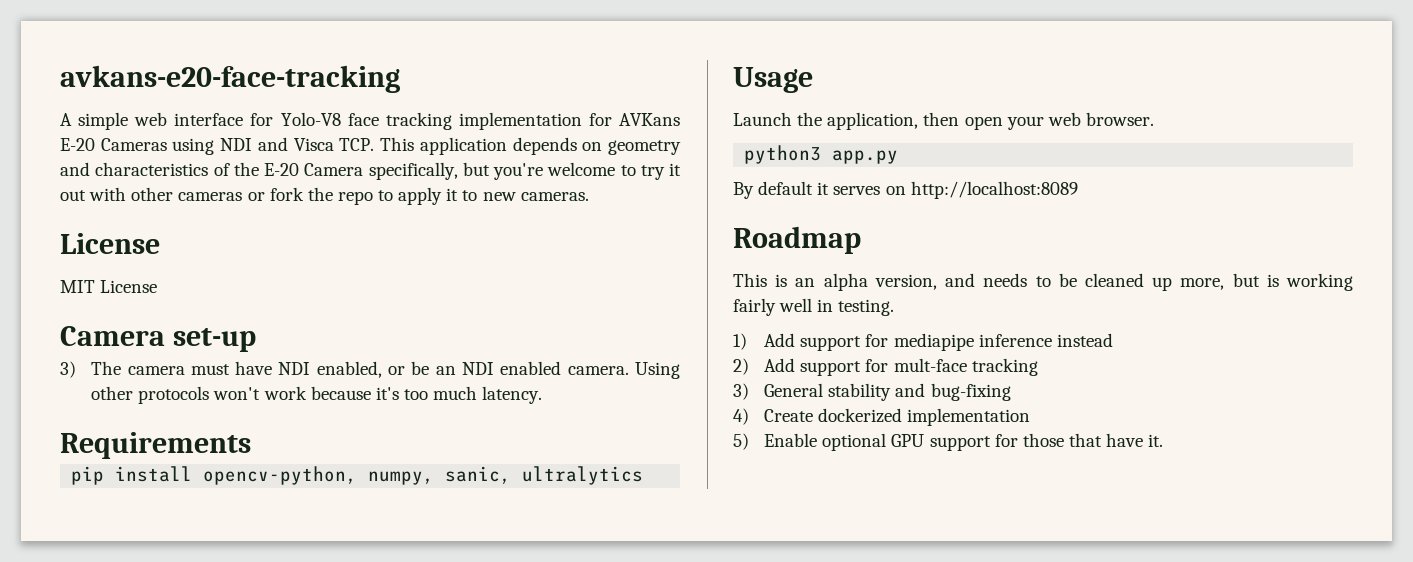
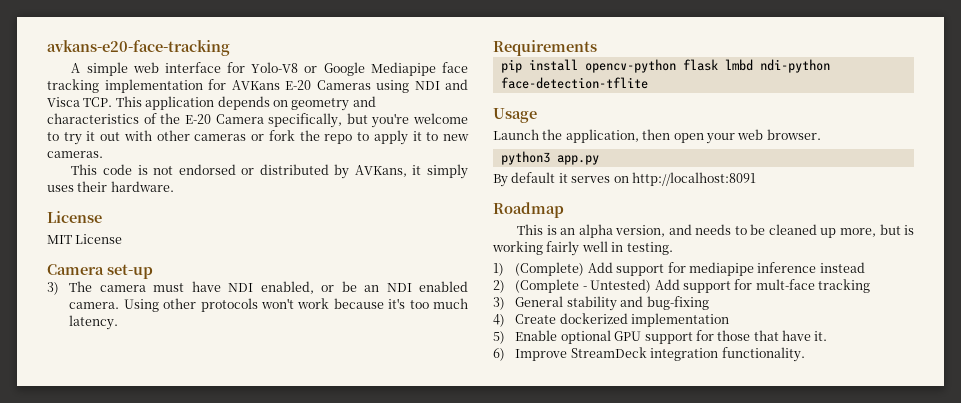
(341, 119) none -> [304,62,436,76] or Google Mediapipe
(589, 196) none -> [71,164,469,179] [47,181,174,192] // This code is not endorsed or distributed by AVKans, it simply uses their hardware.
[203,466,644,485] opencv-python, numpy, sanic, ultralytics -> [584,59,830,73] [500,77,648,89] opencv-python flask lmbd ndi-python face-detection-tflite
[910,181,1078,199] http://localhost:8089 -> [631,172,756,186] http://localhost:8091
(747, 341) none -> [515,262,585,276] (Complete)
(749, 366) none -> [515,279,652,293] (Complete - Untested)
(1164, 440) none -> [493,347,805,362] // 6) Improve StreamDeck integration functionality.

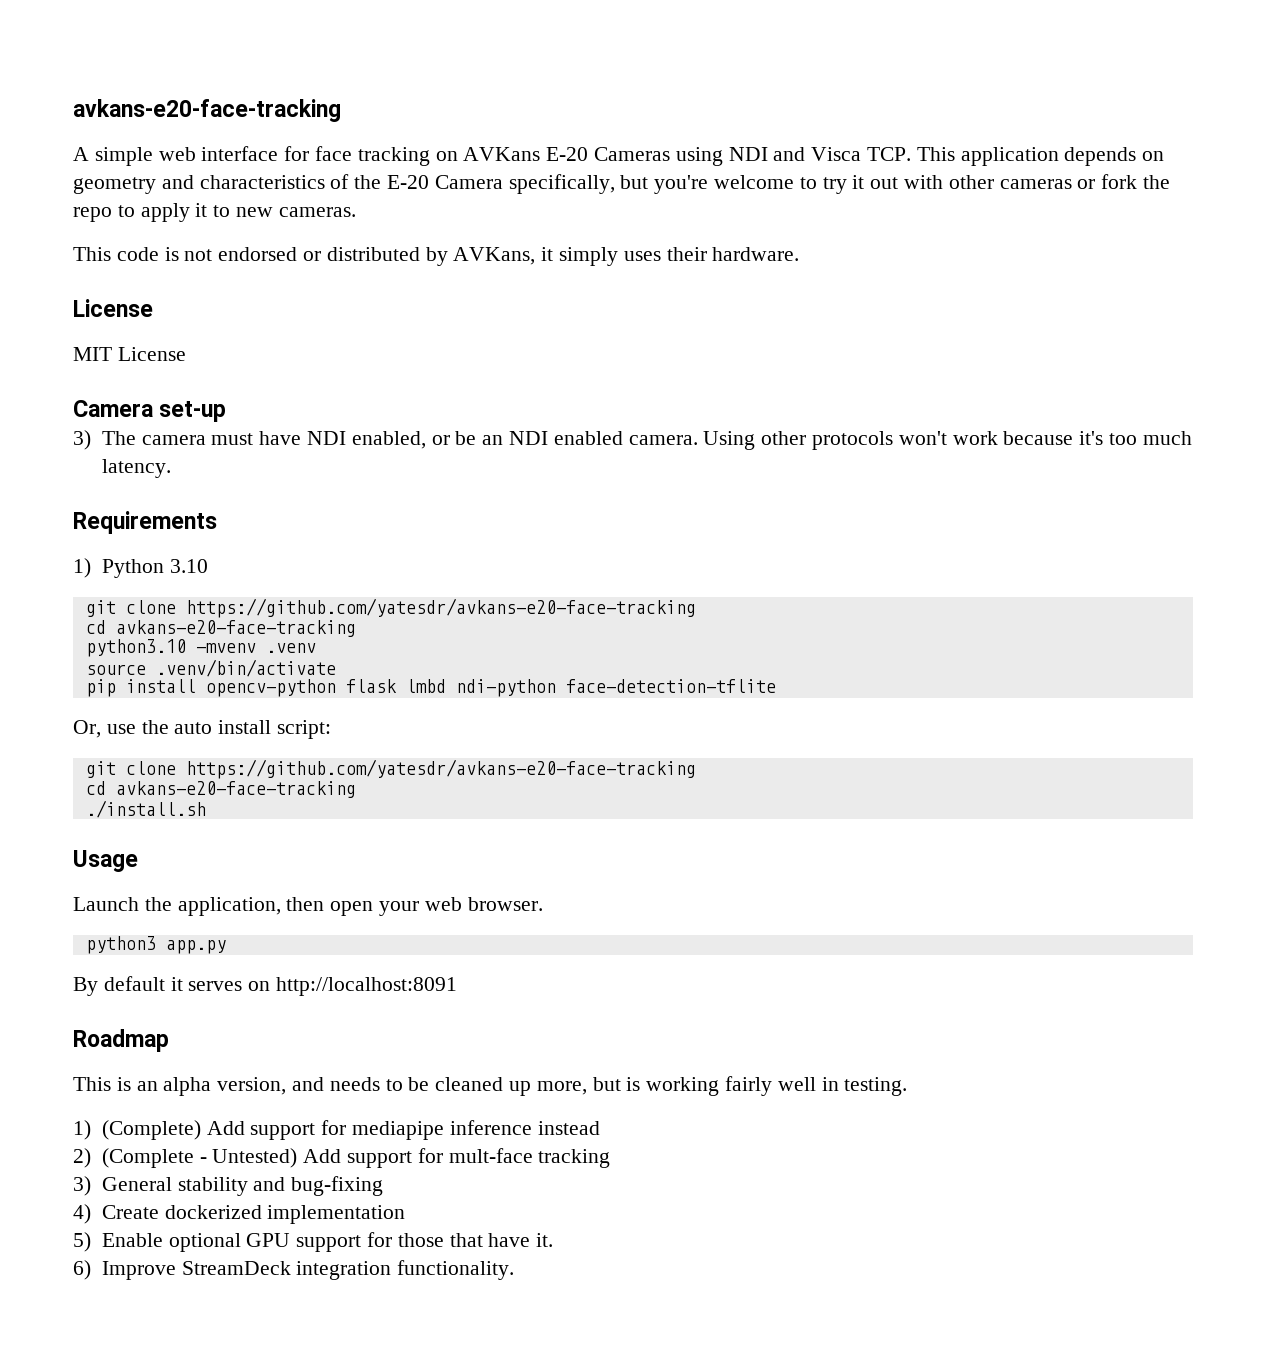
[251,62,468,76] [47,79,226,93] Yolo-V8 or Google Mediapipe face tracking implementation for -> [315,146,458,166] face tracking on
(597, 48) none -> [73,558,208,578] [85,598,696,618] [85,620,356,637] [85,639,316,657] [85,659,336,677] // 1) Python 3.10 // git clone https://github.com/yatesdr/avkans-e20-face-tracking // cd avkans-e20-face-tracking // python3.10 -mvenv .venv // source .venv/bin/activate
(648, 83) none -> [73,720,332,739] [85,759,696,779] [85,781,356,798] [85,800,206,818] // Or, use the auto install script: // git clone https://github.com/yatesdr/avkans-e20-face-tracking // cd avkans-e20-face-tracking // ./install.sh

